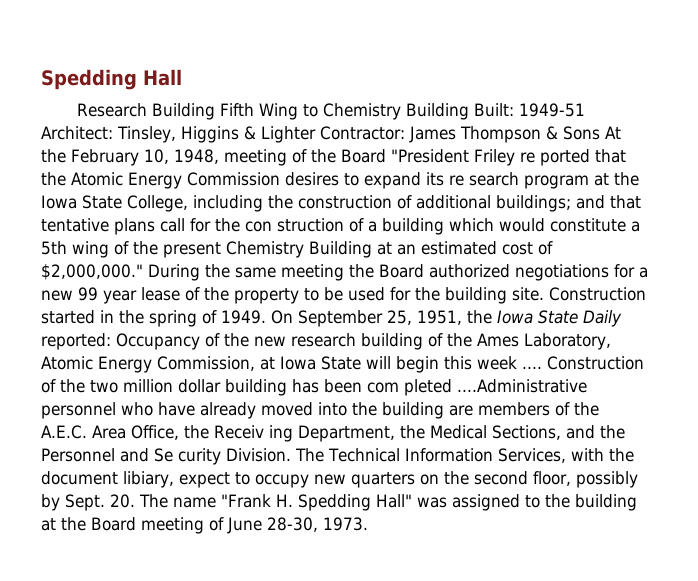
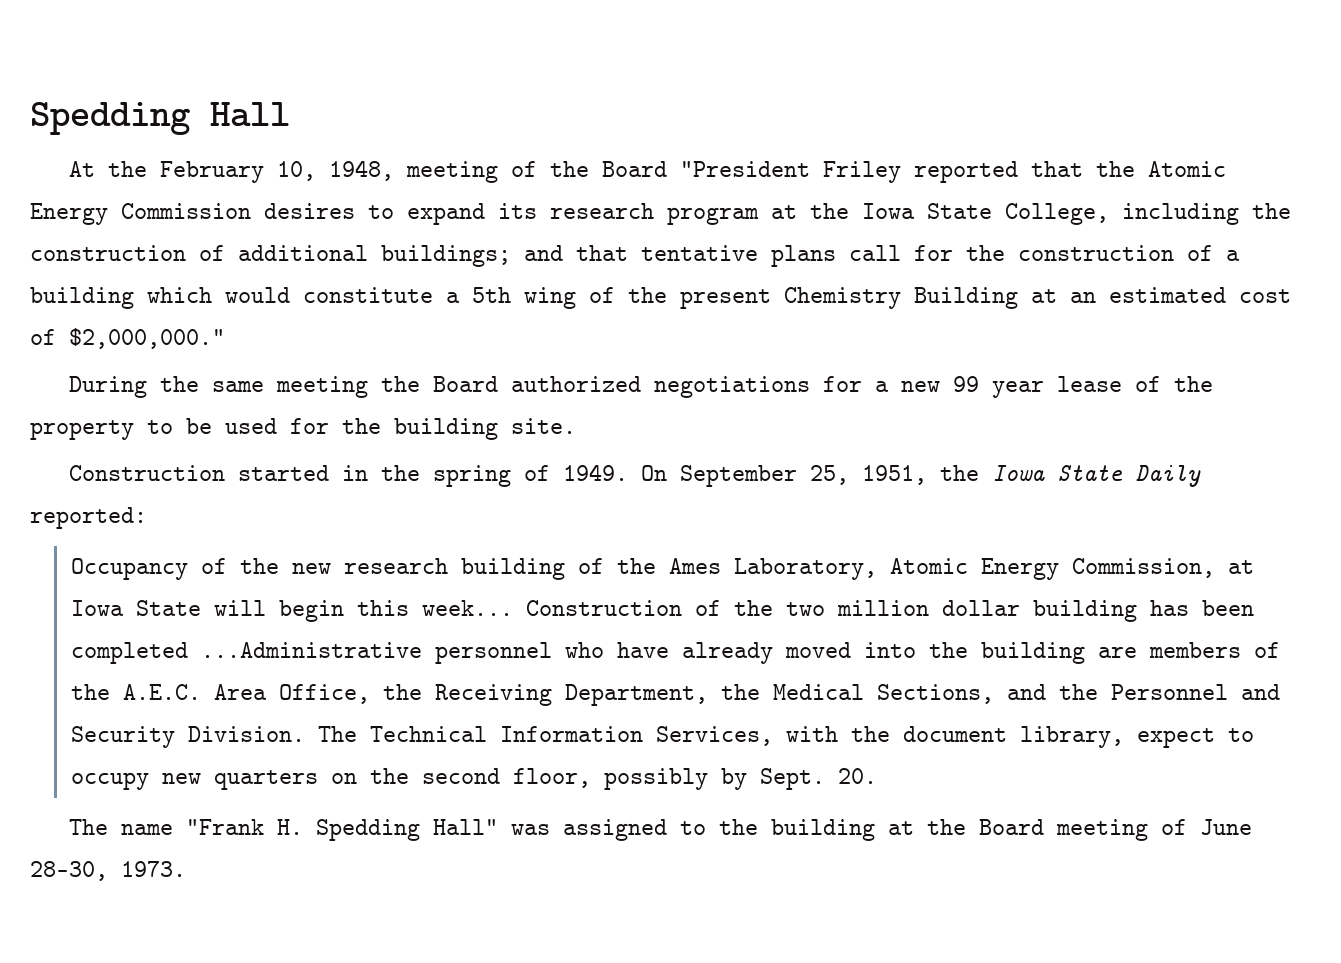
[76,103,585,120] [41,126,600,143] Research Building Fifth Wing to Chemistry Building Built: 1949-51 Architect: Tinsley, Higgins & Lighter Contractor: James Thompson & Sons -> (290, 114) none
[519,149,590,166] re ported -> [913,161,1018,183] reported
[449,172,519,186] re search -> [550,203,654,219] research
[245,218,344,232] con struction -> [1018,245,1174,261] construction
(143, 272) none -> (225, 338) //
(544, 294) none -> (576, 426) //
(111, 341) none -> (147, 518) //
[477,356,542,370] week .... -> [421,600,513,616] week...
[367,379,587,396] com pleted ....Administrative -> [70,642,422,664] completed ...Administrative
[214,425,293,442] Receiv ing -> [434,684,552,706] Receiving
[154,448,221,465] Se curity -> [70,726,175,748] Security
[123,471,174,488] libiary, -> [1019,726,1124,748] library,
(135, 501) none -> (877, 776) //

